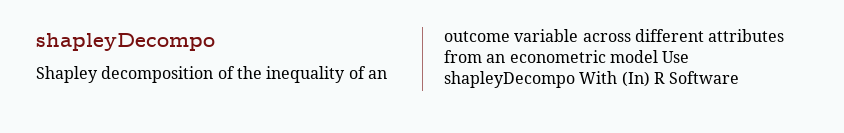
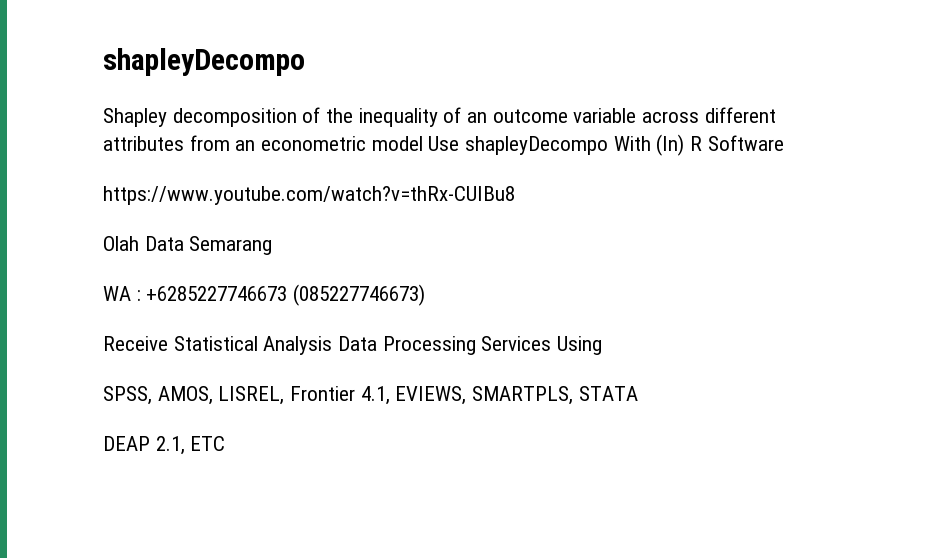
(740, 77) none -> [103,186,515,205] [103,236,273,255] [103,284,426,306] [103,336,603,355] [103,386,638,405] [103,436,226,455] // https://www.youtube.com/watch?v=thRx-CUIBu8 // Olah Data Semarang // WA : +6285227746673 (085227746673) // Receive Statistical Analysis Data Processing Services Using // SPSS, AMOS, LISREL, Frontier 4.1, EVIEWS, SMARTPLS, STATA // DEAP 2.1, ETC

